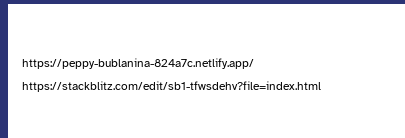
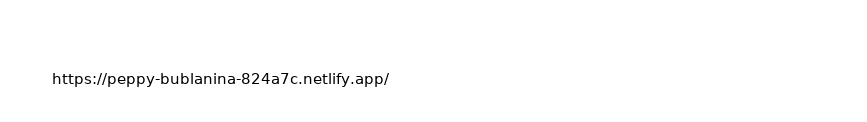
[22,81,321,92] // https://stackblitz.com/edit/sb1-tfwsdehv?file=index.html -> (390, 80) none

